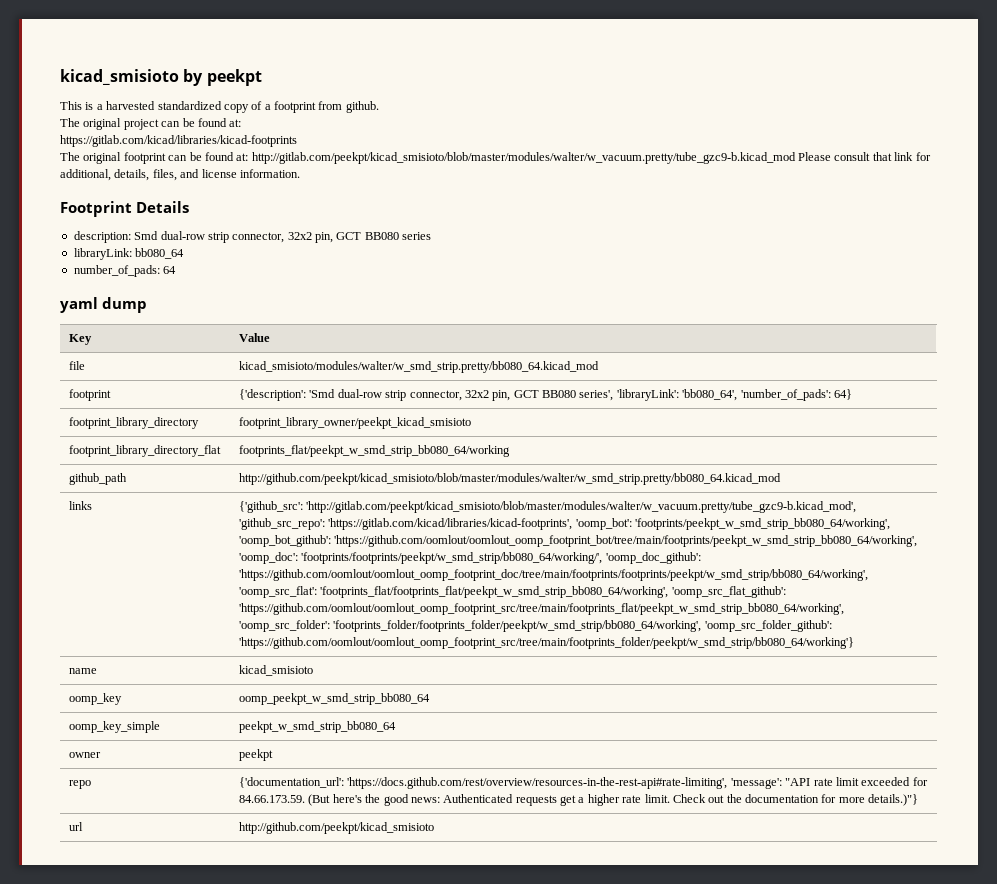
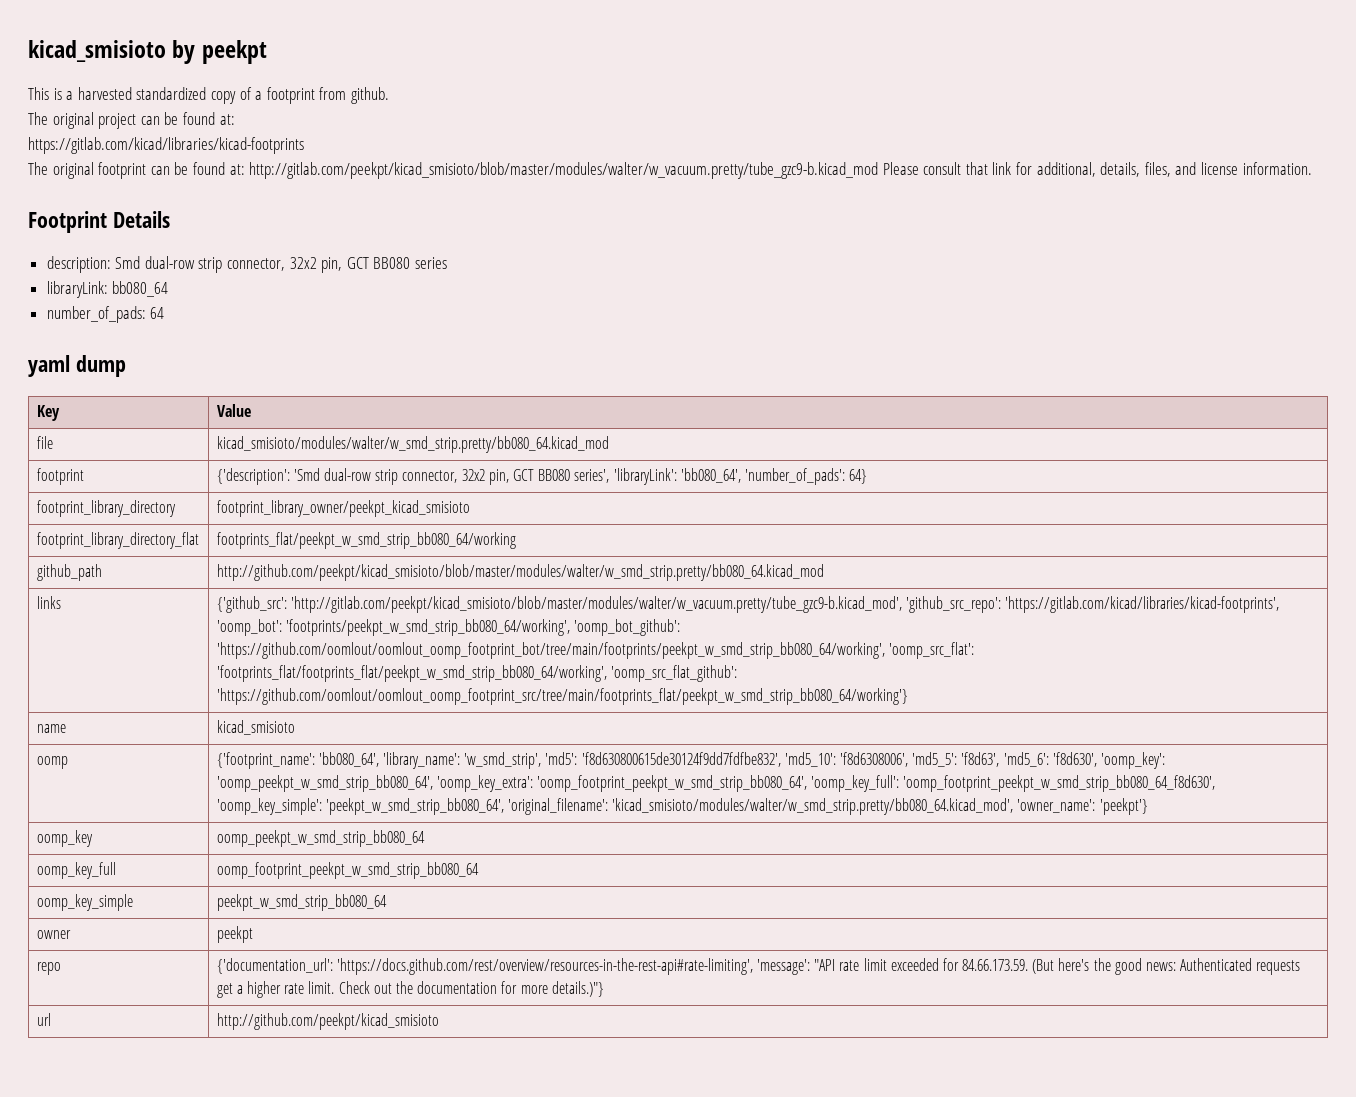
[239,552,701,564] [239,569,869,581] [239,586,786,598] [239,603,845,615] [239,620,832,632] [239,637,855,649] [69,668,98,674] [239,665,314,676] 'oomp_doc': 'footprints/footprints/peekpt/w_smd_strip/bb080_64/working/', 'oomp_doc_github': 'https://github.com/oomlout/oomlout_oomp_footprint_doc/tree/main/footprints/footprints/peekpt/w_smd_strip/bb080_64/working', 'oomp_src_flat': 'footprints_flat/footprints_flat/peekpt_w_smd_strip_bb080_64/working', 'oomp_src_flat_github': 'https://github.com/oomlout/oomlout_oomp_footprint_src/tree/main/footprints_flat/peekpt_w_smd_strip_bb080_64/working', 'oomp_src_folder': 'footprints_folder/footprints_folder/peekpt/w_smd_strip/bb080_64/working', 'oomp_src_folder_github': 'https://github.com/oomlout/oomlout_oomp_footprint_src/tree/main/footprints_folder/peekpt/w_smd_strip/bb080_64/working'} // name | kicad_smisioto -> [888,642,974,659] [216,665,737,682] [216,688,908,705] [36,724,66,733] [216,720,295,735] [36,756,68,769] [216,752,1165,769] [216,775,1216,792] [216,798,1148,815] 'oomp_src_flat': 'footprints_flat/footprints_flat/peekpt_w_smd_strip_bb080_64/working', 'oomp_src_flat_github': 'https://github.com/oomlout/oomlout_oomp_footprint_src/tree/main/footprints_flat/peekpt_w_smd_strip_bb080_64/working'} // name | kicad_smisioto // oomp | {'footprint_name': 'bb080_64', 'library_name': 'w_smd_strip', 'md5': 'f8d630800615de30124f9dd7fdfbe832', 'md5_10': 'f8d6308006', 'md5_5': 'f8d63', 'md5_6': 'f8d630', 'oomp_key': 'oomp_peekpt_w_smd_strip_bb080_64', 'oomp_key_extra': 'oomp_footprint_peekpt_w_smd_strip_bb080_64', 'oomp_key_full': 'oomp_footprint_peekpt_w_smd_strip_bb080_64_f8d630', 'oomp_key_simple': 'peekpt_w_smd_strip_bb080_64', 'original_filename': 'kicad_smisioto/modules/walter/w_smd_strip.pretty/bb080_64.kicad_mod', 'owner_name': 'peekpt'}
(431, 699) none -> [36,862,116,879] [216,862,479,879] // oomp_key_full | oomp_footprint_peekpt_w_smd_strip_bb080_64

